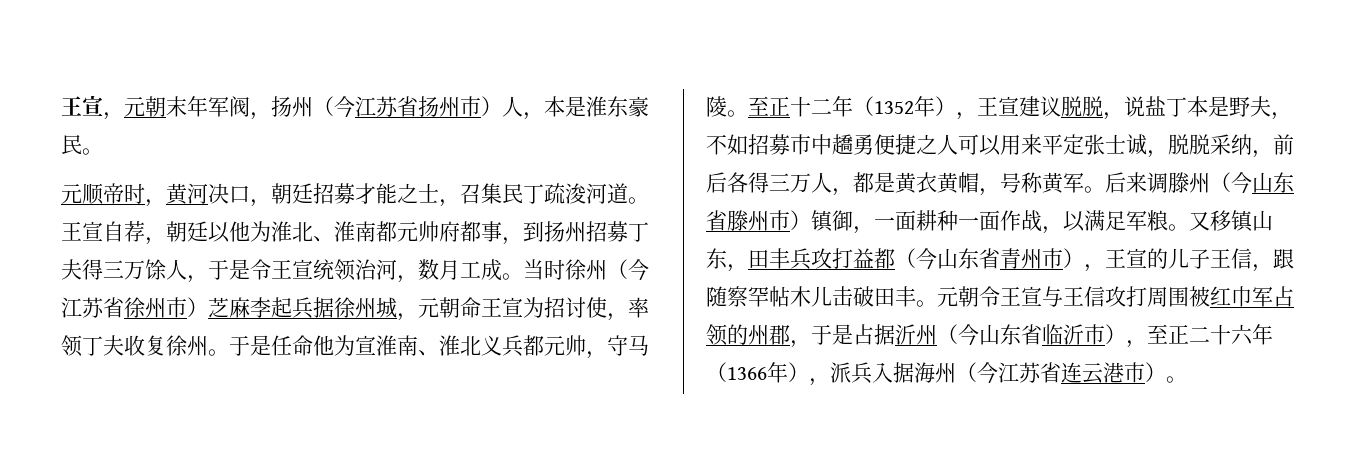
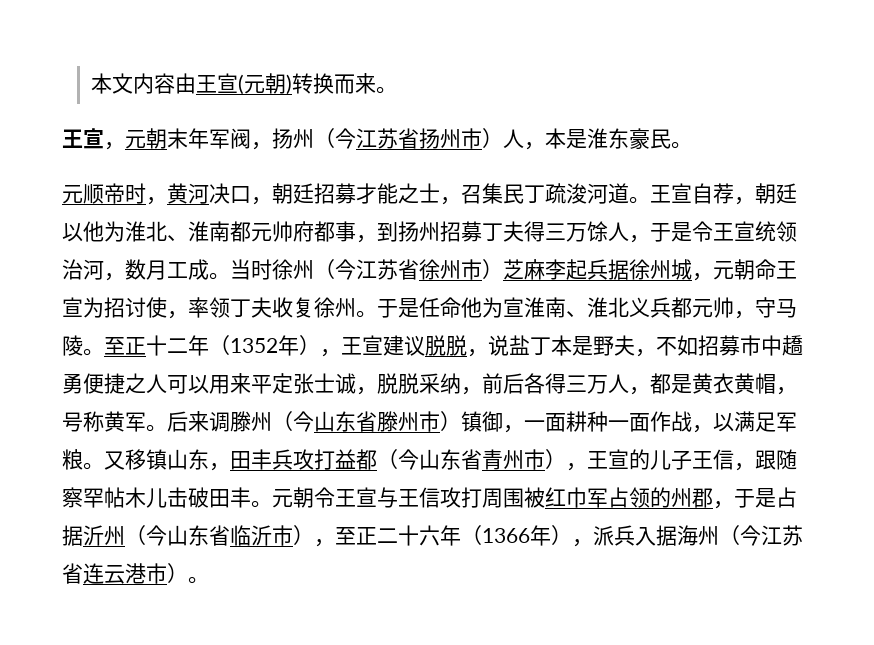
(61, 106) none -> [91,73,398,95] 本文内容由王宣(元朝)转换而来。 //

